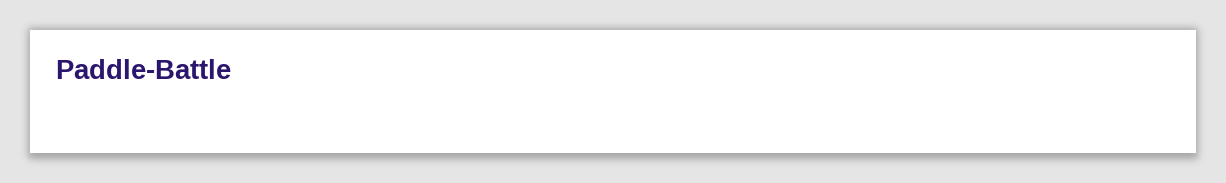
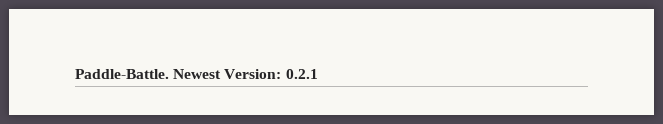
[56,59,231,79] Paddle-Battle -> [75,69,318,79] Paddle-Battle. Newest Version: 0.2.1

